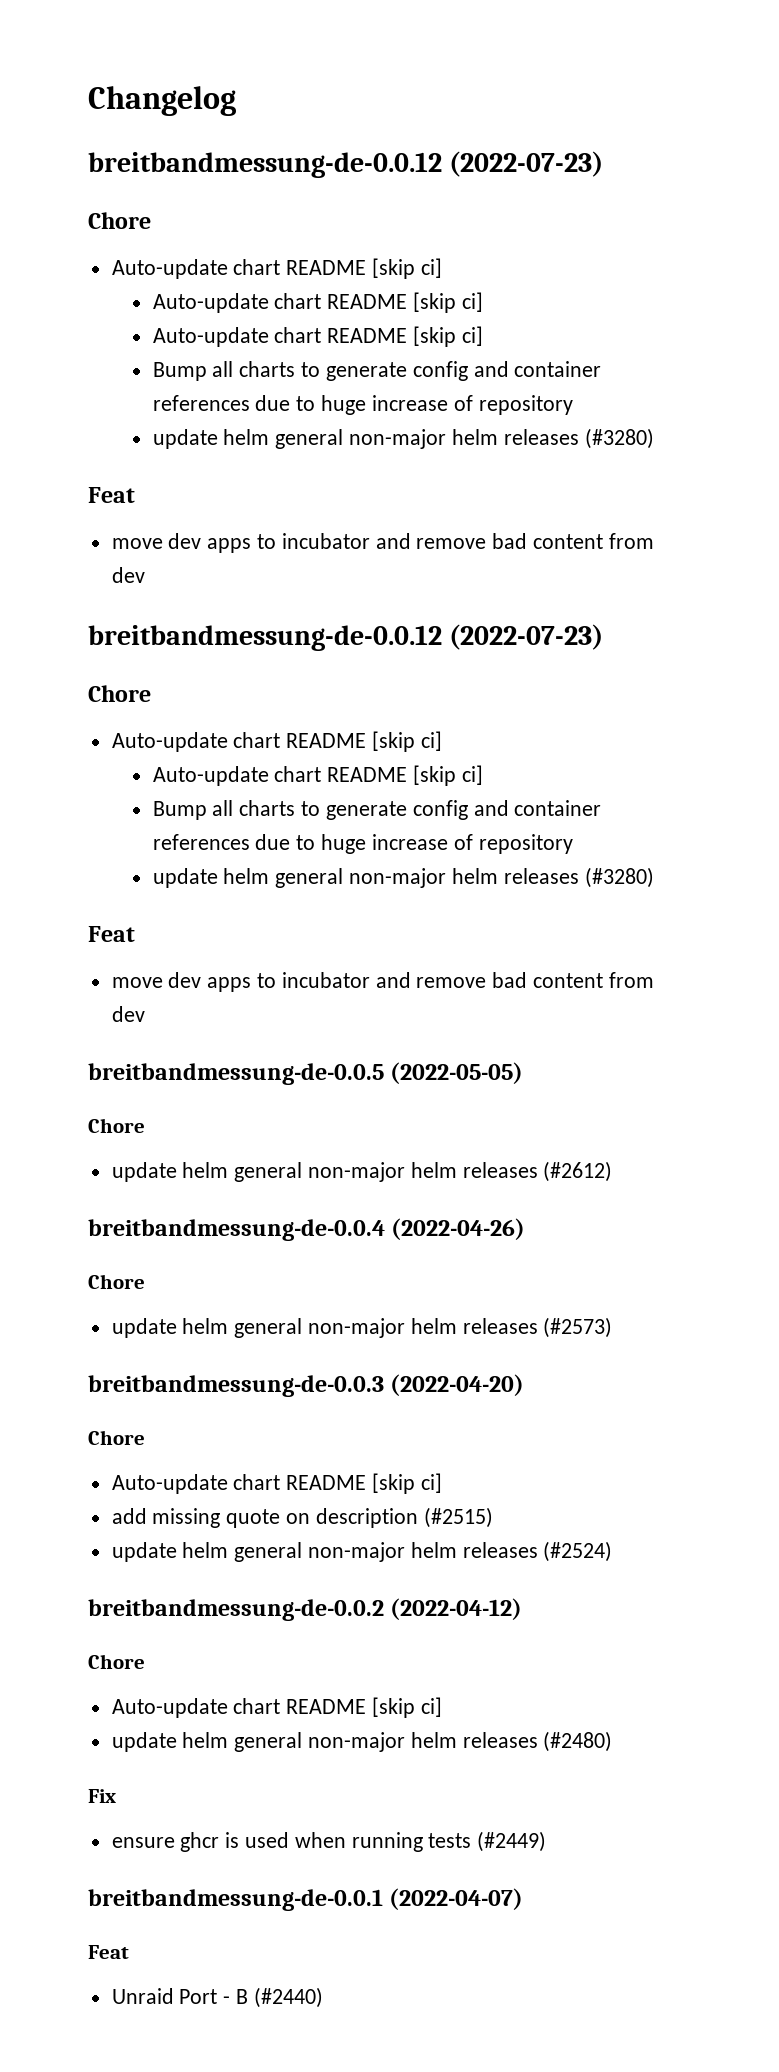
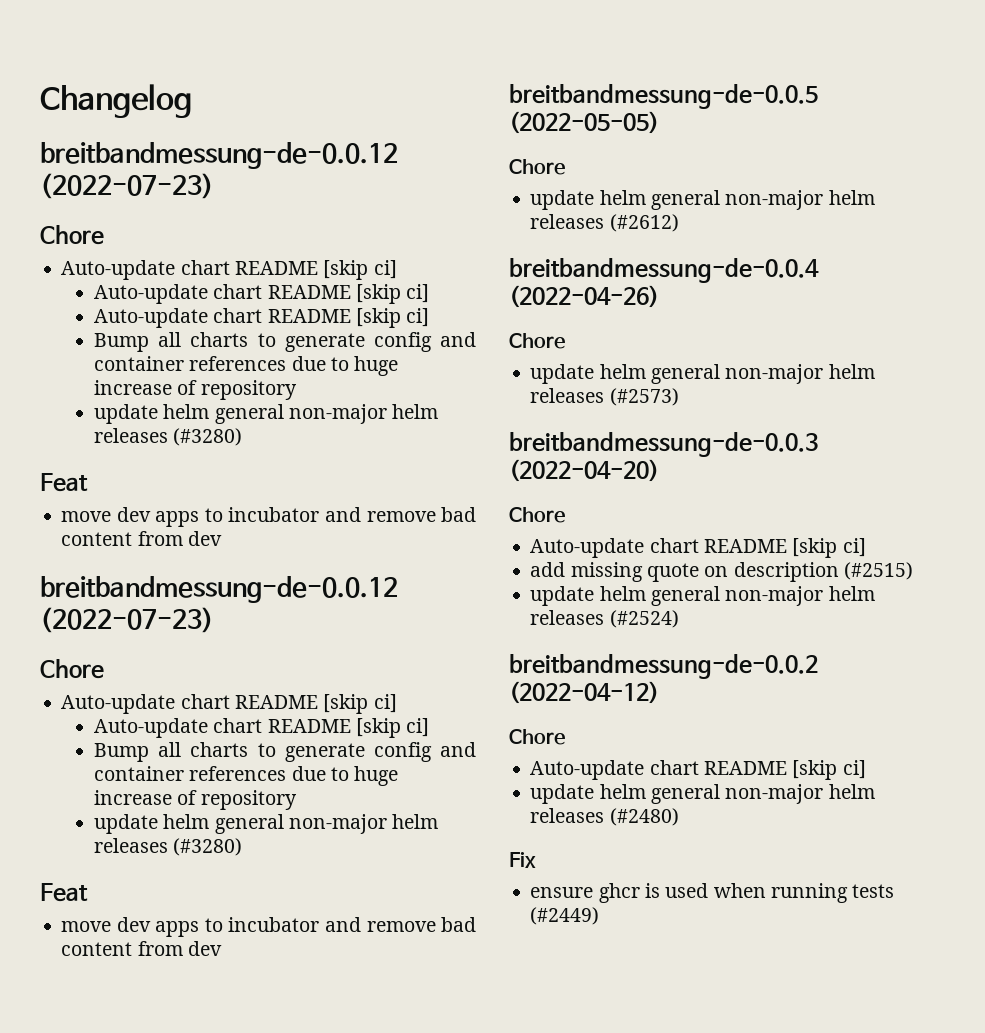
[88,1888,524,1911] [88,1945,129,1959] [111,1987,323,2008] // breitbandmessung-de-0.0.1 (2022-04-07) // Feat // Unraid Port - B (#2440) -> (600, 916) none

